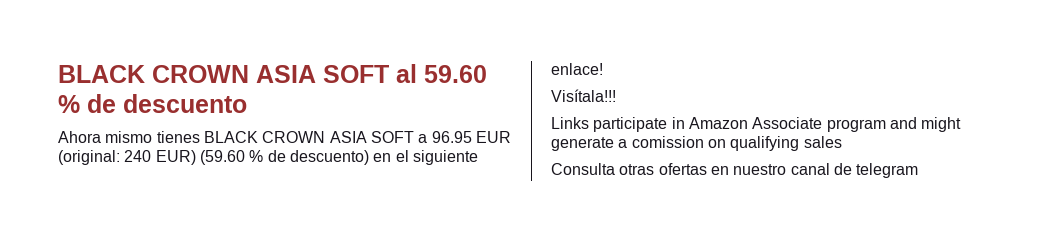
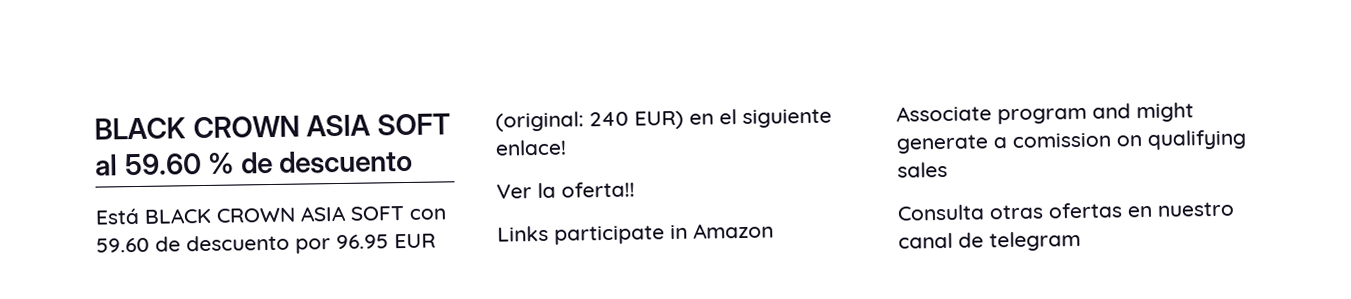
[58,131,428,143] Ahora mismo tienes BLACK CROWN ASIA SOFT a -> [95,205,447,225] [96,234,331,254] Está BLACK CROWN ASIA SOFT con 59.60 de descuento por
[199,150,369,165] (59.60 % de descuento) -> (684, 120) none
[551,89,616,102] Visítala!!! -> [496,181,635,199] Ver la oferta!!

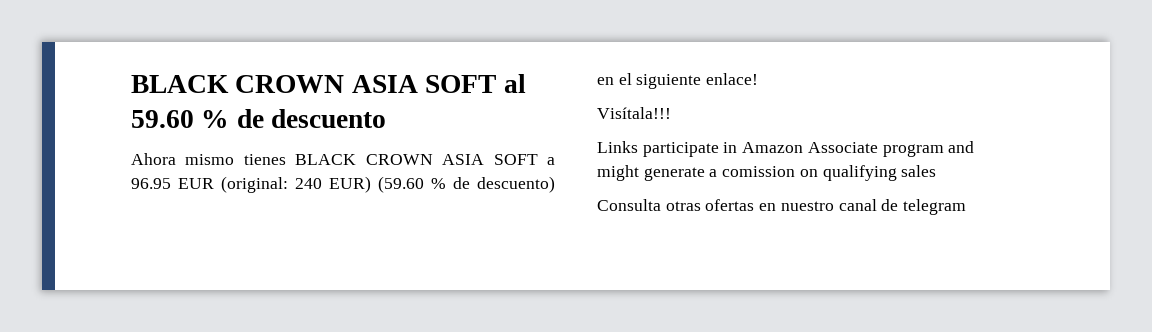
[95,205,447,225] [96,234,331,254] Está BLACK CROWN ASIA SOFT con 59.60 de descuento por -> [131,153,555,165] Ahora mismo tienes BLACK CROWN ASIA SOFT a
(684, 120) none -> [378,176,555,193] (59.60 % de descuento)
[496,181,635,199] Ver la oferta!! -> [597,107,671,119] Visítala!!!

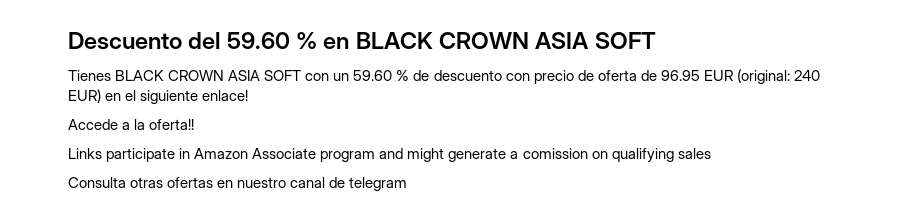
[131,74,526,93] [131,109,387,128] [131,153,555,165] BLACK CROWN ASIA SOFT al 59.60 % de descuento // Ahora mismo tienes BLACK CROWN ASIA SOFT a -> [68,32,656,50] [68,70,657,84] Descuento del 59.60 % en BLACK CROWN ASIA SOFT // Tienes BLACK CROWN ASIA SOFT con un 59.60 % de descuento con precio de oferta de
[378,176,555,193] (59.60 % de descuento) -> (101, 96) none
[597,107,671,119] Visítala!!! -> [68,119,195,130] Accede a la oferta!!

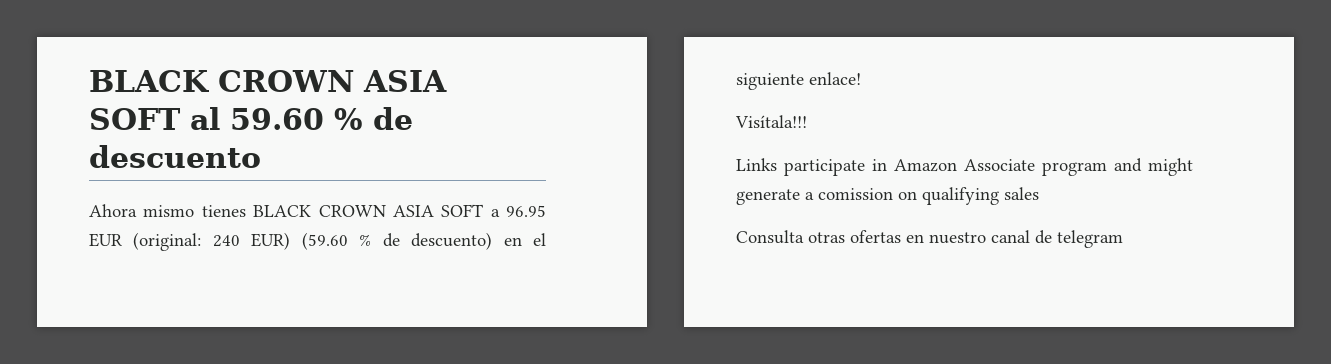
[68,32,656,50] [68,70,657,84] Descuento del 59.60 % en BLACK CROWN ASIA SOFT // Tienes BLACK CROWN ASIA SOFT con un 59.60 % de descuento con precio de oferta de -> [89,70,447,92] [89,107,413,130] [89,145,261,168] [89,204,500,217] BLACK CROWN ASIA SOFT al 59.60 % de descuento // Ahora mismo tienes BLACK CROWN ASIA SOFT a
(101, 96) none -> [301,232,493,250] (59.60 % de descuento)
[68,119,195,130] Accede a la oferta!! -> [735,115,807,128] Visítala!!!

